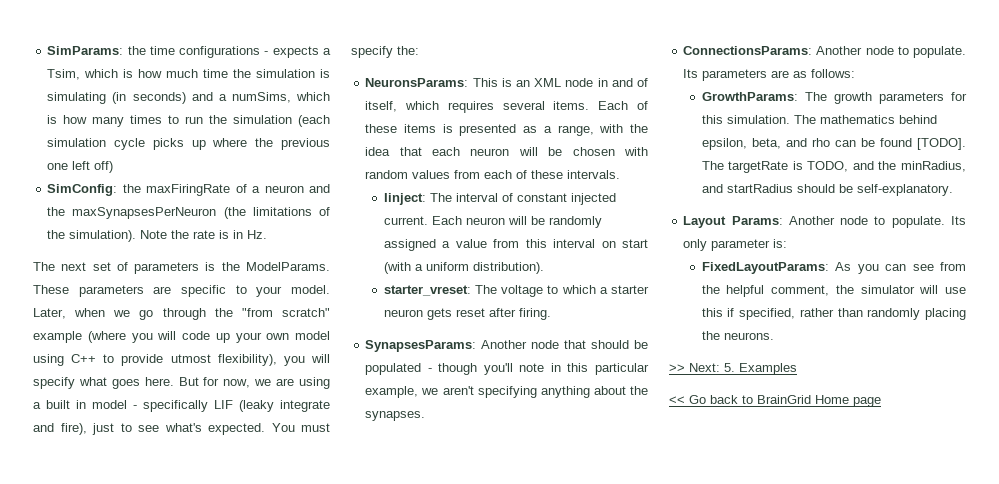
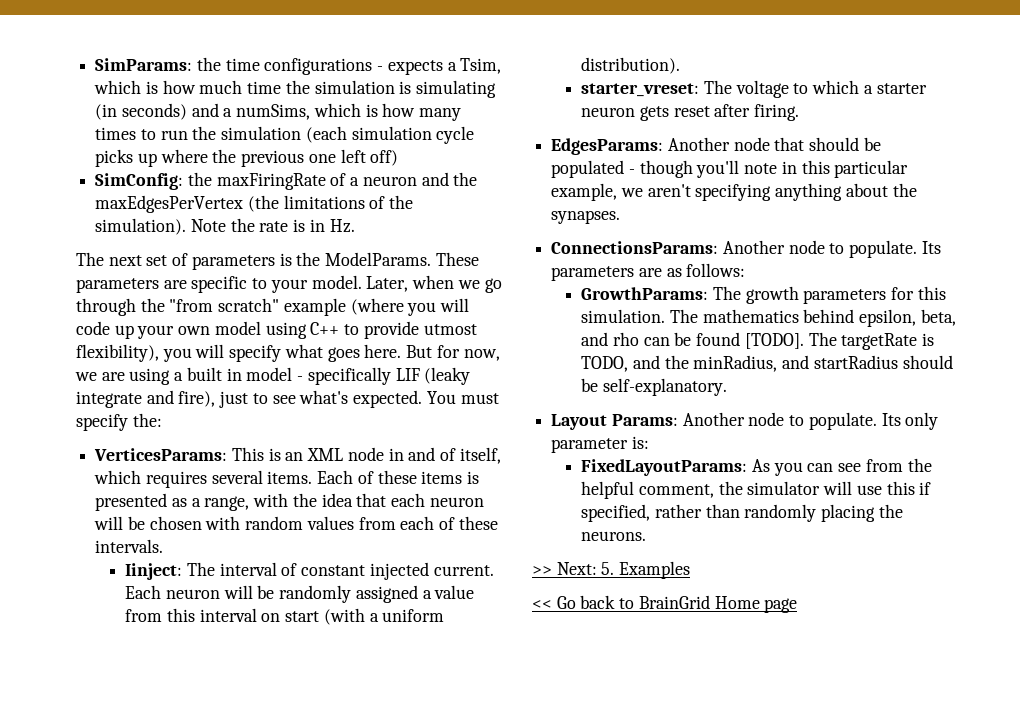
[72,207,217,219] maxSynapsesPerNeuron -> [95,195,244,213] maxEdgesPerVertex
[365,78,469,87] NeuronsParams: -> [94,448,228,461] VerticesParams:
[365,340,477,352] SynapsesParams: -> [551,138,664,155] EdgesParams:

